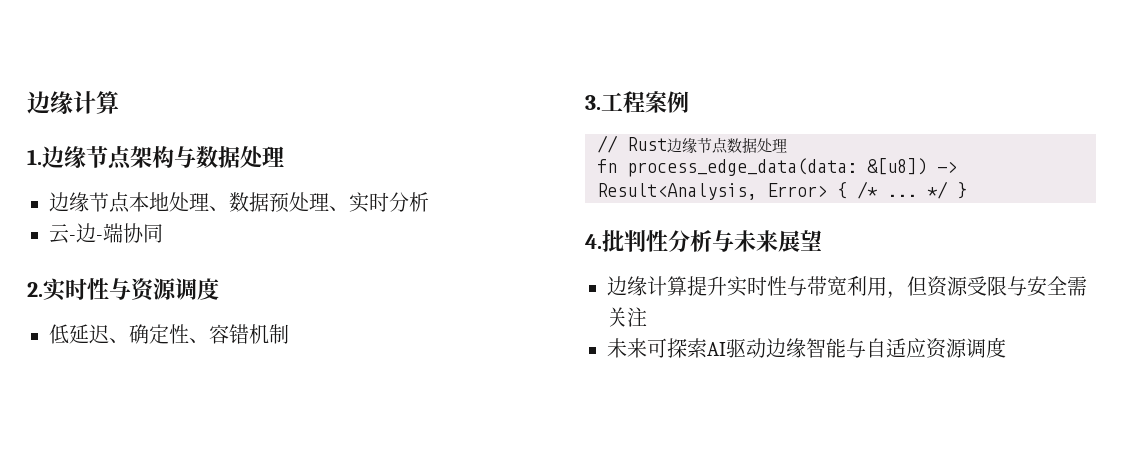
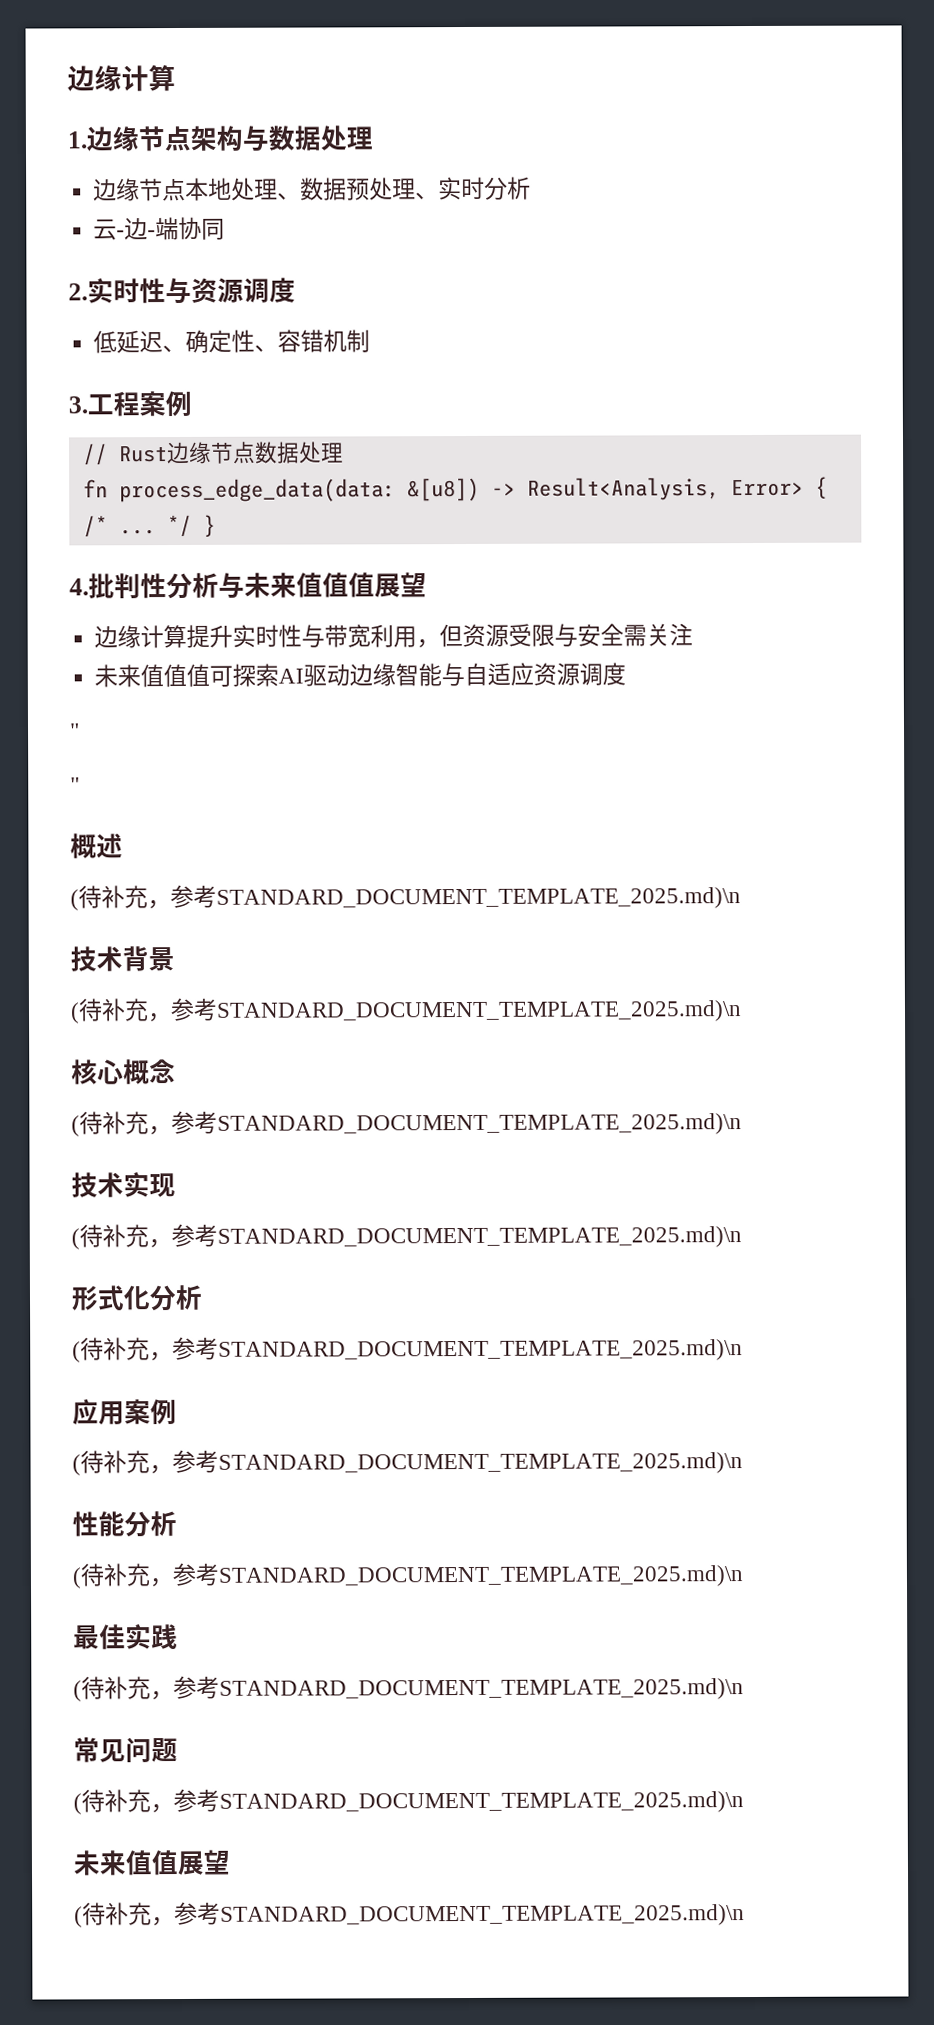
(778, 241) none -> [296,572,375,598] 值值值
(647, 348) none -> [140,663,211,688] 值值值
(1006, 347) none -> [69,723,80,739] [70,777,80,793] [70,833,123,859] [70,884,741,911] [70,946,175,972] [70,997,742,1024] [71,1059,176,1085] [71,1110,742,1137] [71,1172,176,1198] [71,1223,742,1250] [71,1284,203,1312] [72,1336,743,1363] [72,1398,177,1426] [72,1449,743,1476] [72,1511,177,1538] [72,1562,744,1589] [73,1624,178,1650] [73,1675,744,1702] [73,1737,178,1763] [73,1788,744,1815] [73,1849,231,1876] [74,1901,745,1928] // " // " // 概述 // (待补充，参考STANDARD_DOCUMENT_TEMPLATE_2025.md)\n // 技术背景 // (待补充，参考STANDARD_DOCUMENT_TEMPLATE_2025.md)\n // 核心概念 // (待补充，参考STANDARD_DOCUMENT_TEMPLATE_2025.md)\n // 技术实现 // (待补充，参考STANDARD_DOCUMENT_TEMPLATE_2025.md)\n // 形式化分析 // (待补充，参考STANDARD_DOCUMENT_TEMPLATE_2025.md)\n // 应用案例 // (待补充，参考STANDARD_DOCUMENT_TEMPLATE_2025.md)\n // 性能分析 // (待补充，参考STANDARD_DOCUMENT_TEMPLATE_2025.md)\n // 最佳实践 // (待补充，参考STANDARD_DOCUMENT_TEMPLATE_2025.md)\n // 常见问题 // (待补充，参考STANDARD_DOCUMENT_TEMPLATE_2025.md)\n // 未来值值展望 // (待补充，参考STANDARD_DOCUMENT_TEMPLATE_2025.md)\n

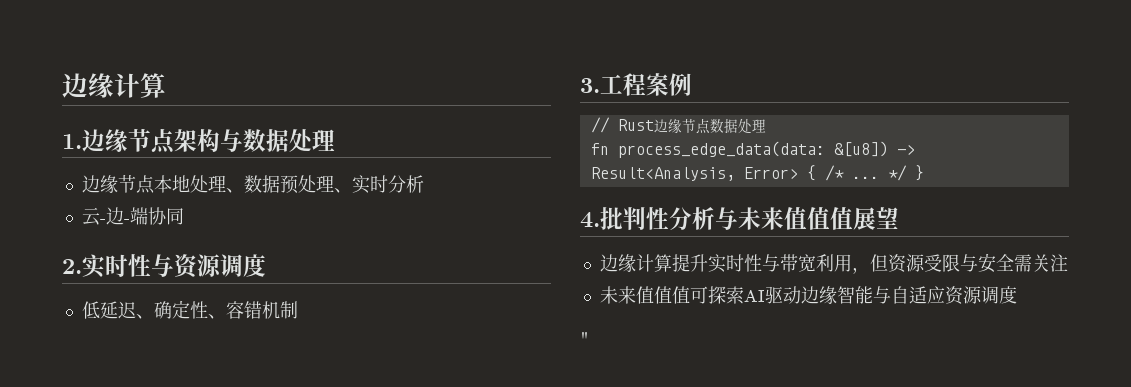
[70,777,80,793] [70,833,123,859] [70,884,741,911] [70,946,175,972] [70,997,742,1024] [71,1059,176,1085] [71,1110,742,1137] [71,1172,176,1198] [71,1223,742,1250] [71,1284,203,1312] [72,1336,743,1363] [72,1398,177,1426] [72,1449,743,1476] [72,1511,177,1538] [72,1562,744,1589] [73,1624,178,1650] [73,1675,744,1702] [73,1737,178,1763] [73,1788,744,1815] [73,1849,231,1876] [74,1901,745,1928] // " // 概述 // (待补充，参考STANDARD_DOCUMENT_TEMPLATE_2025.md)\n // 技术背景 // (待补充，参考STANDARD_DOCUMENT_TEMPLATE_2025.md)\n // 核心概念 // (待补充，参考STANDARD_DOCUMENT_TEMPLATE_2025.md)\n // 技术实现 // (待补充，参考STANDARD_DOCUMENT_TEMPLATE_2025.md)\n // 形式化分析 // (待补充，参考STANDARD_DOCUMENT_TEMPLATE_2025.md)\n // 应用案例 // (待补充，参考STANDARD_DOCUMENT_TEMPLATE_2025.md)\n // 性能分析 // (待补充，参考STANDARD_DOCUMENT_TEMPLATE_2025.md)\n // 最佳实践 // (待补充，参考STANDARD_DOCUMENT_TEMPLATE_2025.md)\n // 常见问题 // (待补充，参考STANDARD_DOCUMENT_TEMPLATE_2025.md)\n // 未来值值展望 // (待补充，参考STANDARD_DOCUMENT_TEMPLATE_2025.md)\n -> (589, 338) none

